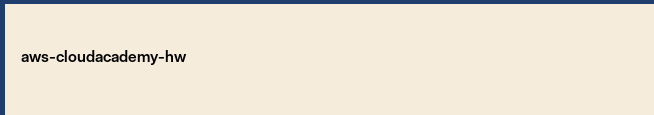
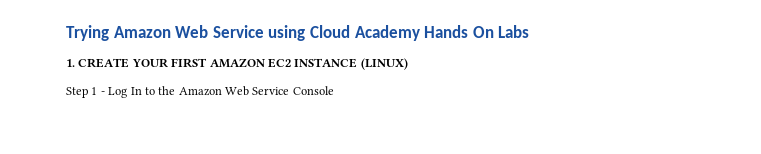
[21,50,187,65] aws-cloudacademy-hw -> [66,25,530,41] [66,58,408,70] [66,86,334,98] Trying Amazon Web Service using Cloud Academy Hands On Labs // 1. CREATE YOUR FIRST AMAZON EC2 INSTANCE (LINUX) // Step 1 - Log In to the Amazon Web Service Console

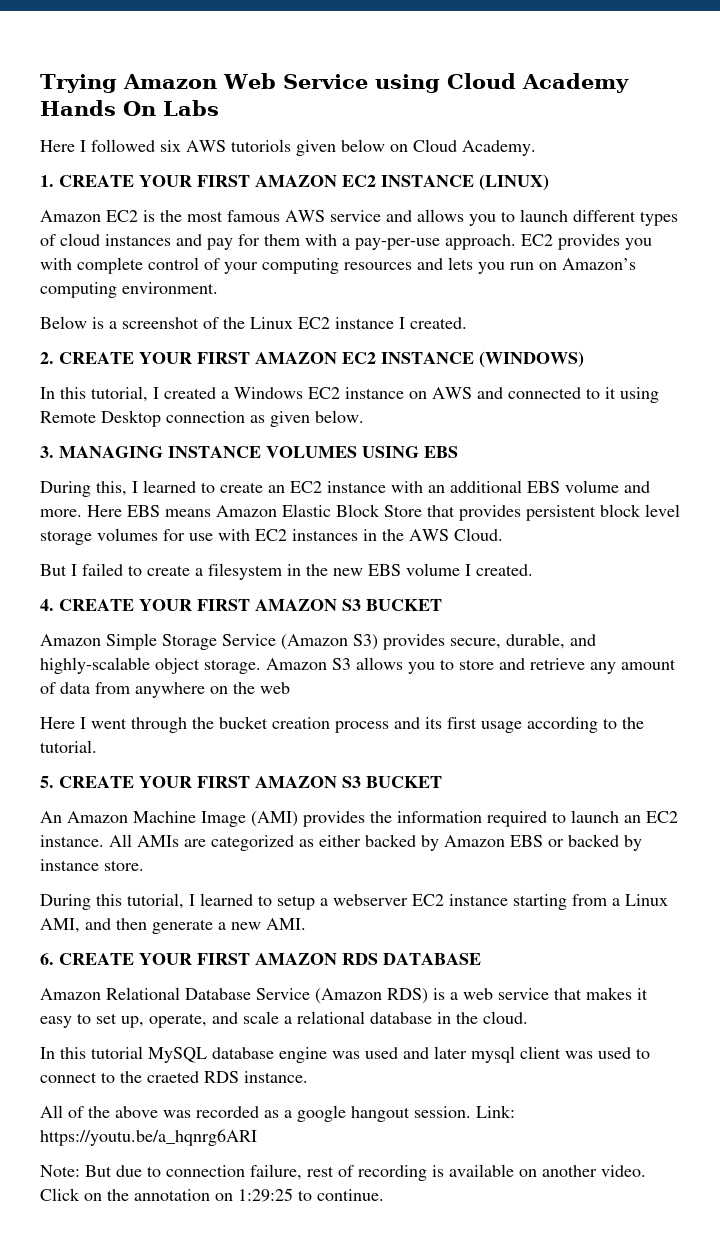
(530, 31) none -> [40,139,536,156] // Here I followed six AWS tutoriols given below on Cloud Academy.
[66,86,334,98] Step 1 - Log In to the Amazon Web Service Console -> [40,209,678,226] [40,233,652,250] [40,257,636,274] [40,282,218,298] [40,316,467,329] [40,351,584,368] [40,386,659,403] [40,410,364,427] [40,446,458,458] [40,480,650,497] [40,504,680,521] [40,528,503,545] [40,563,533,580] [40,599,442,611] [40,633,596,650] [40,657,676,674] [40,682,290,698] [40,716,644,733] [40,740,97,753] [40,776,442,788] [40,810,678,827] [40,834,642,851] [40,859,144,871] [40,893,668,910] [40,918,306,934] [40,953,481,965] [40,987,648,1004] [40,1011,528,1028] [40,1046,650,1063] [40,1071,308,1083] [40,1105,515,1122] [40,1129,257,1146] [40,1164,646,1181] [40,1188,384,1202] Amazon EC2 is the most famous AWS service and allows you to launch different types of cloud instances and pay for them with a pay-per-use approach. EC2 provides you with complete control of your computing resources and lets you run on Amazon’s computing environment. // Below is a screenshot of the Linux EC2 instance I created. // 2. CREATE YOUR FIRST AMAZON EC2 INSTANCE (WINDOWS) // In this tutorial, I created a Windows EC2 instance on AWS and connected to it using Remote Desktop connection as given below. // 3. MANAGING INSTANCE VOLUMES USING EBS // During this, I learned to create an EC2 instance with an additional EBS volume and more. Here EBS means Amazon Elastic Block Store that provides persistent block level storage volumes for use with EC2 instances in the AWS Cloud. // But I failed to create a filesystem in the new EBS volume I created. // 4. CREATE YOUR FIRST AMAZON S3 BUCKET // Amazon Simple Storage Service (Amazon S3) provides secure, durable, and highly-scalable object storage. Amazon S3 allows you to store and retrieve any amount of data from anywhere on the web // Here I went through the bucket creation process and its first usage according to the tutorial. // 5. CREATE YOUR FIRST AMAZON S3 BUCKET // An Amazon Machine Image (AMI) provides the information required to launch an EC2 instance. All AMIs are categorized as either backed by Amazon EBS or backed by instance store. // During this tutorial, I learned to setup a webserver EC2 instance starting from a Linux AMI, and then generate a new AMI. // 6. CREATE YOUR FIRST AMAZON RDS DATABASE // Amazon Relational Database Service (Amazon RDS) is a web service that makes it easy to set up, operate, and scale a relational database in the cloud. // In this tutorial MySQL database engine was used and later mysql client was used to connect to the craeted RDS instance. // All of the above was recorded as a google hangout session. Link: https://youtu.be/a_hqnrg6ARI // Note: But due to connection failure, rest of recording is available on another video. Click on the annotation on 1:29:25 to continue.

